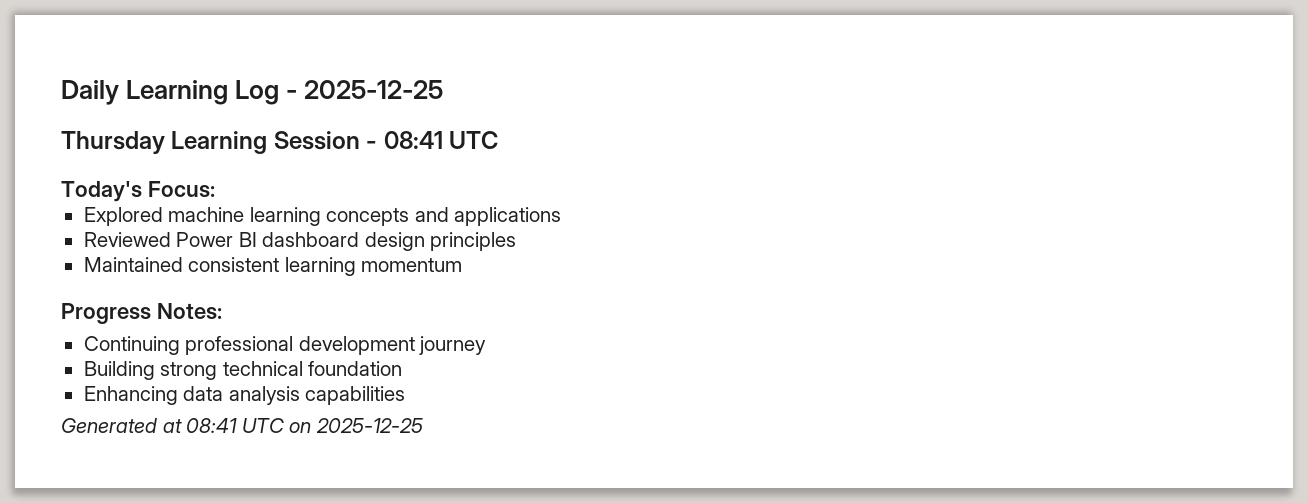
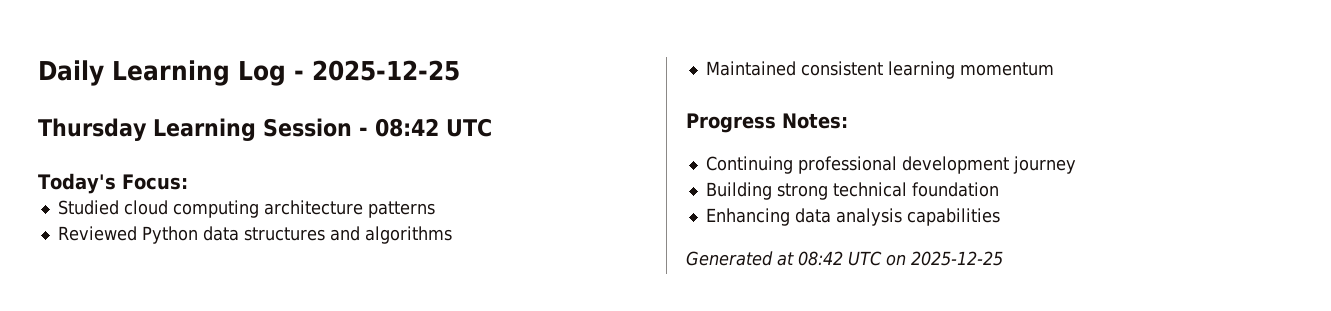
[383,131,443,149] 08:41 -> [374,118,439,137] 08:42
[83,207,562,226] [83,232,517,251] Explored machine learning concepts and applications // Reviewed Power BI dashboard design principles -> [57,200,435,218] [57,226,452,244] Studied cloud computing architecture patterns // Reviewed Python data structures and algorithms
[186,418,238,433] 08:41 -> [798,251,843,266] 08:42

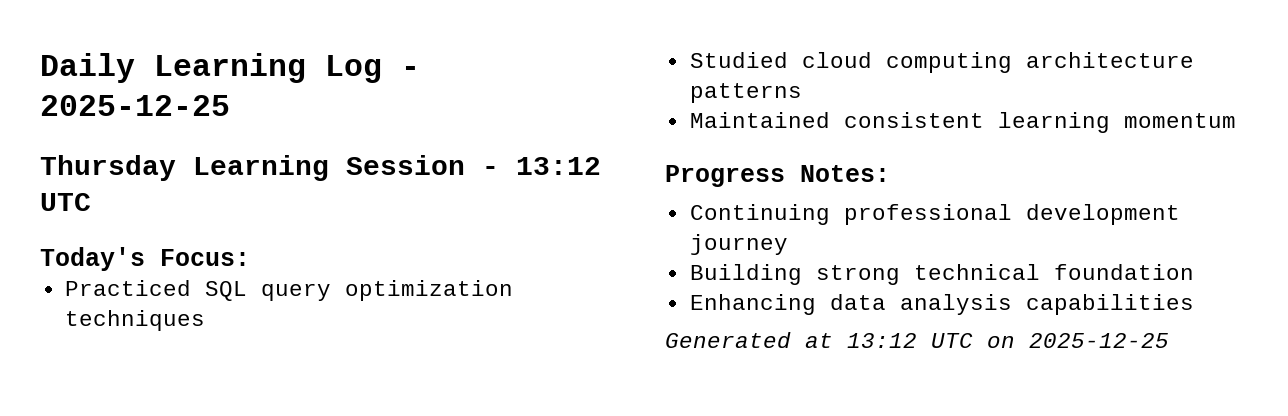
[374,118,439,137] 08:42 -> [516,157,601,175] 13:12
(188, 182) none -> [64,280,513,301] [64,310,205,331] // Practiced SQL query optimization techniques
[57,226,452,244] // Reviewed Python data structures and algorithms -> (802, 93) none
[798,251,843,266] 08:42 -> [847,333,917,348] 13:12

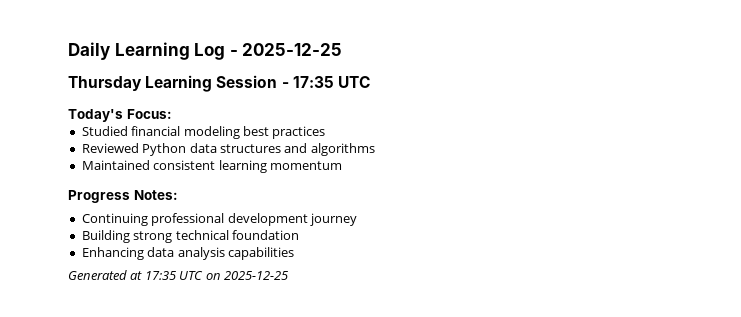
[516,157,601,175] 13:12 -> [292,76,334,88] 17:35
[64,280,513,301] [64,310,205,331] [689,52,1194,73] [689,83,802,103] Practiced SQL query optimization techniques // Studied cloud computing architecture patterns -> [81,126,326,139] [81,143,375,156] Studied financial modeling best practices // Reviewed Python data structures and algorithms
[847,333,917,348] 13:12 -> [144,271,176,280] 17:35

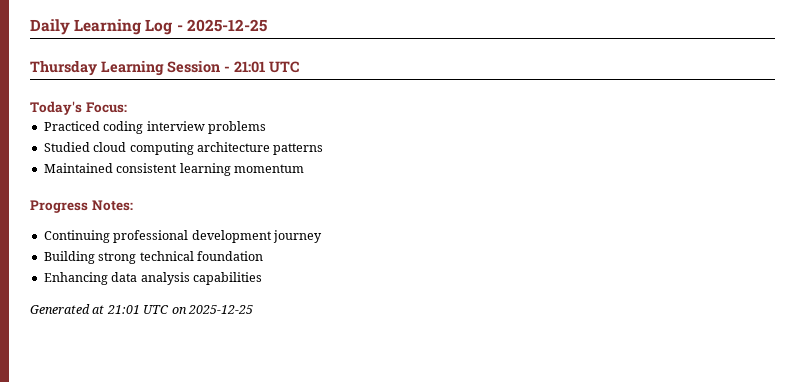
[292,76,334,88] 17:35 -> [234,61,265,73] 21:01
[81,126,326,139] [81,143,375,156] Studied financial modeling best practices // Reviewed Python data structures and algorithms -> [43,121,266,134] [43,142,324,155] Practiced coding interview problems // Studied cloud computing architecture patterns
[144,271,176,280] 17:35 -> [106,305,140,314] 21:01

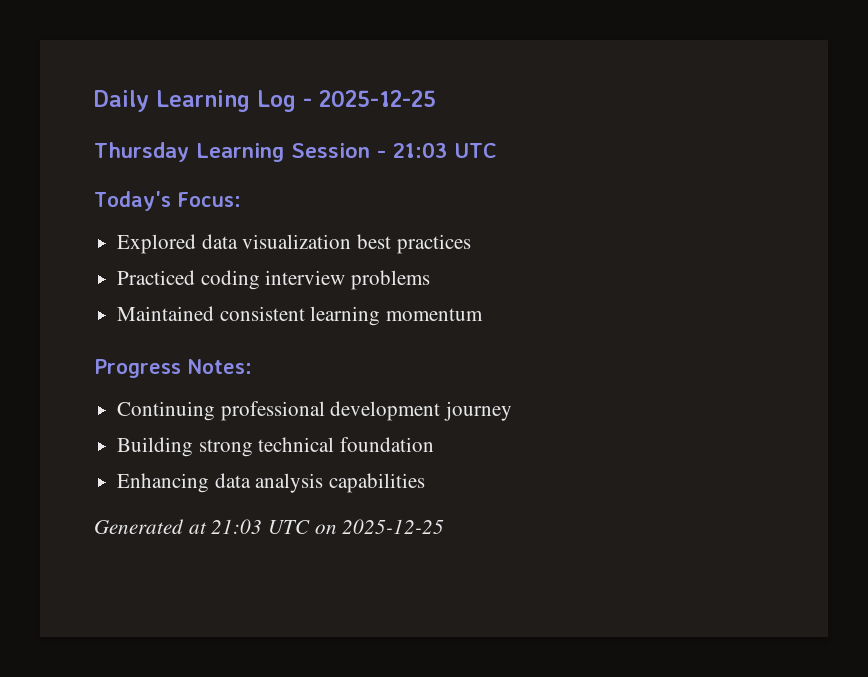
[234,61,265,73] 21:01 -> [393,142,447,158] 21:03
(127, 107) none -> [117,234,471,254] // Explored data visualization best practices
[43,142,324,155] // Studied cloud computing architecture patterns -> (431, 280) none
[106,305,140,314] 21:01 -> [211,519,263,534] 21:03

